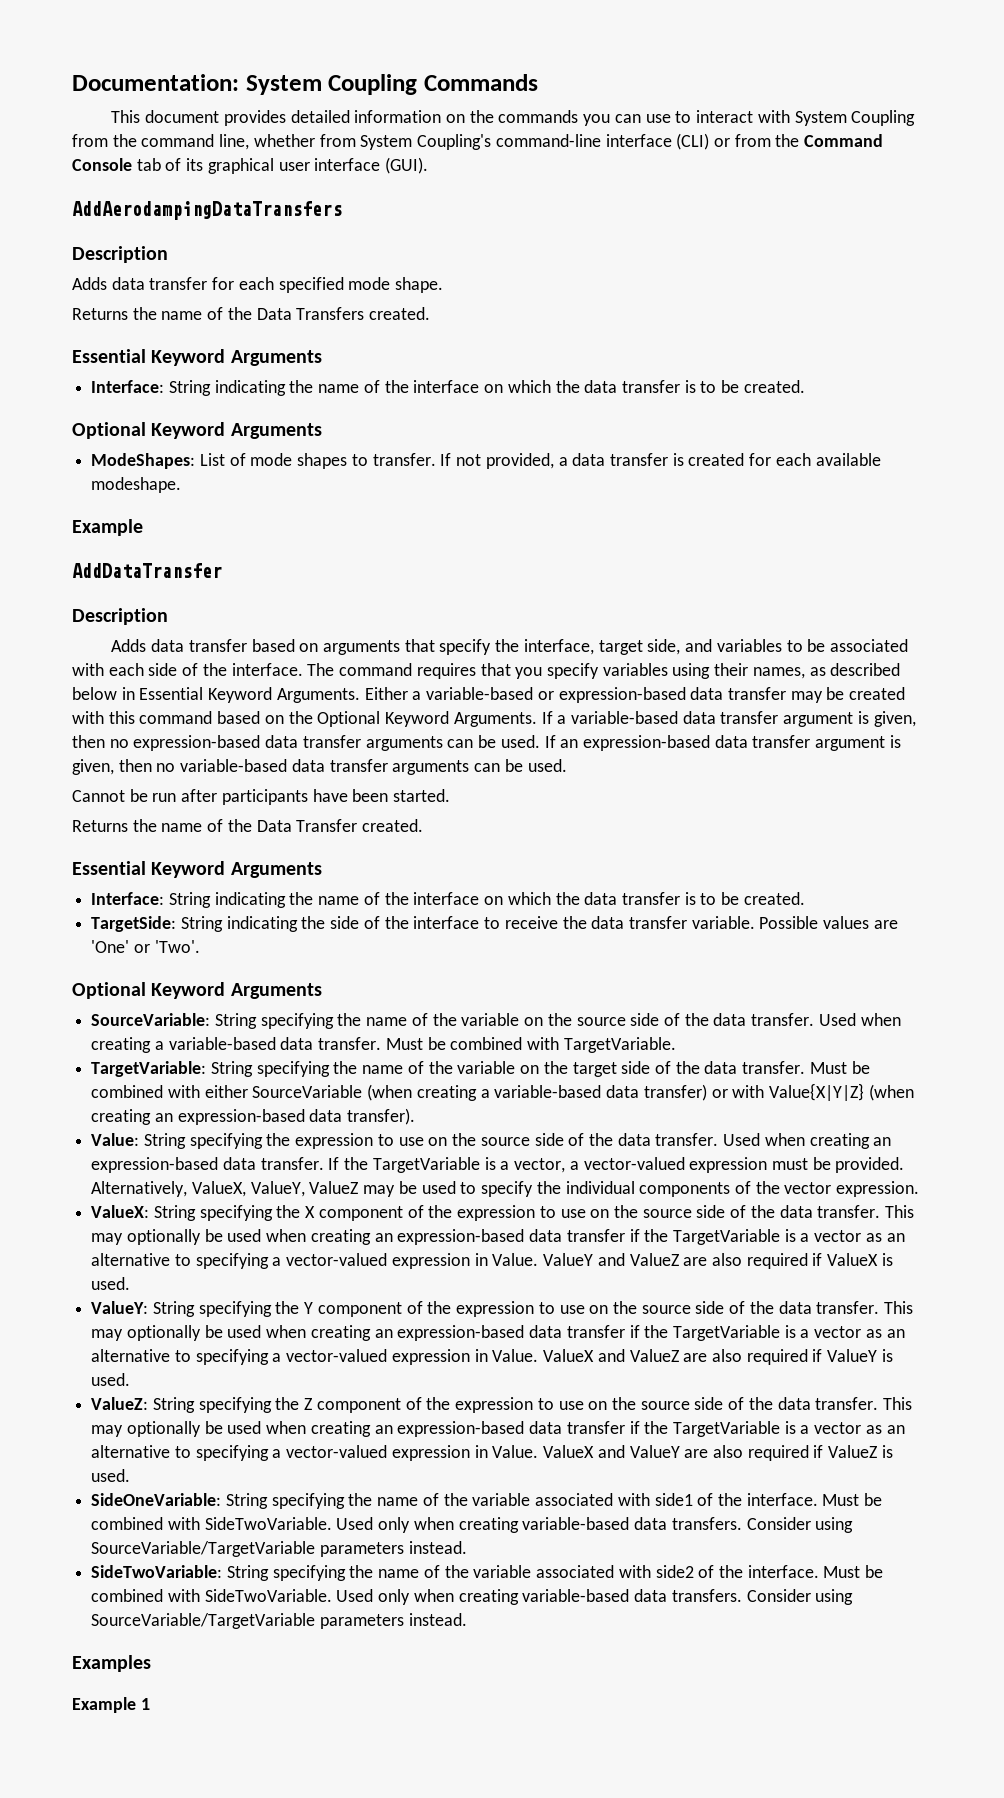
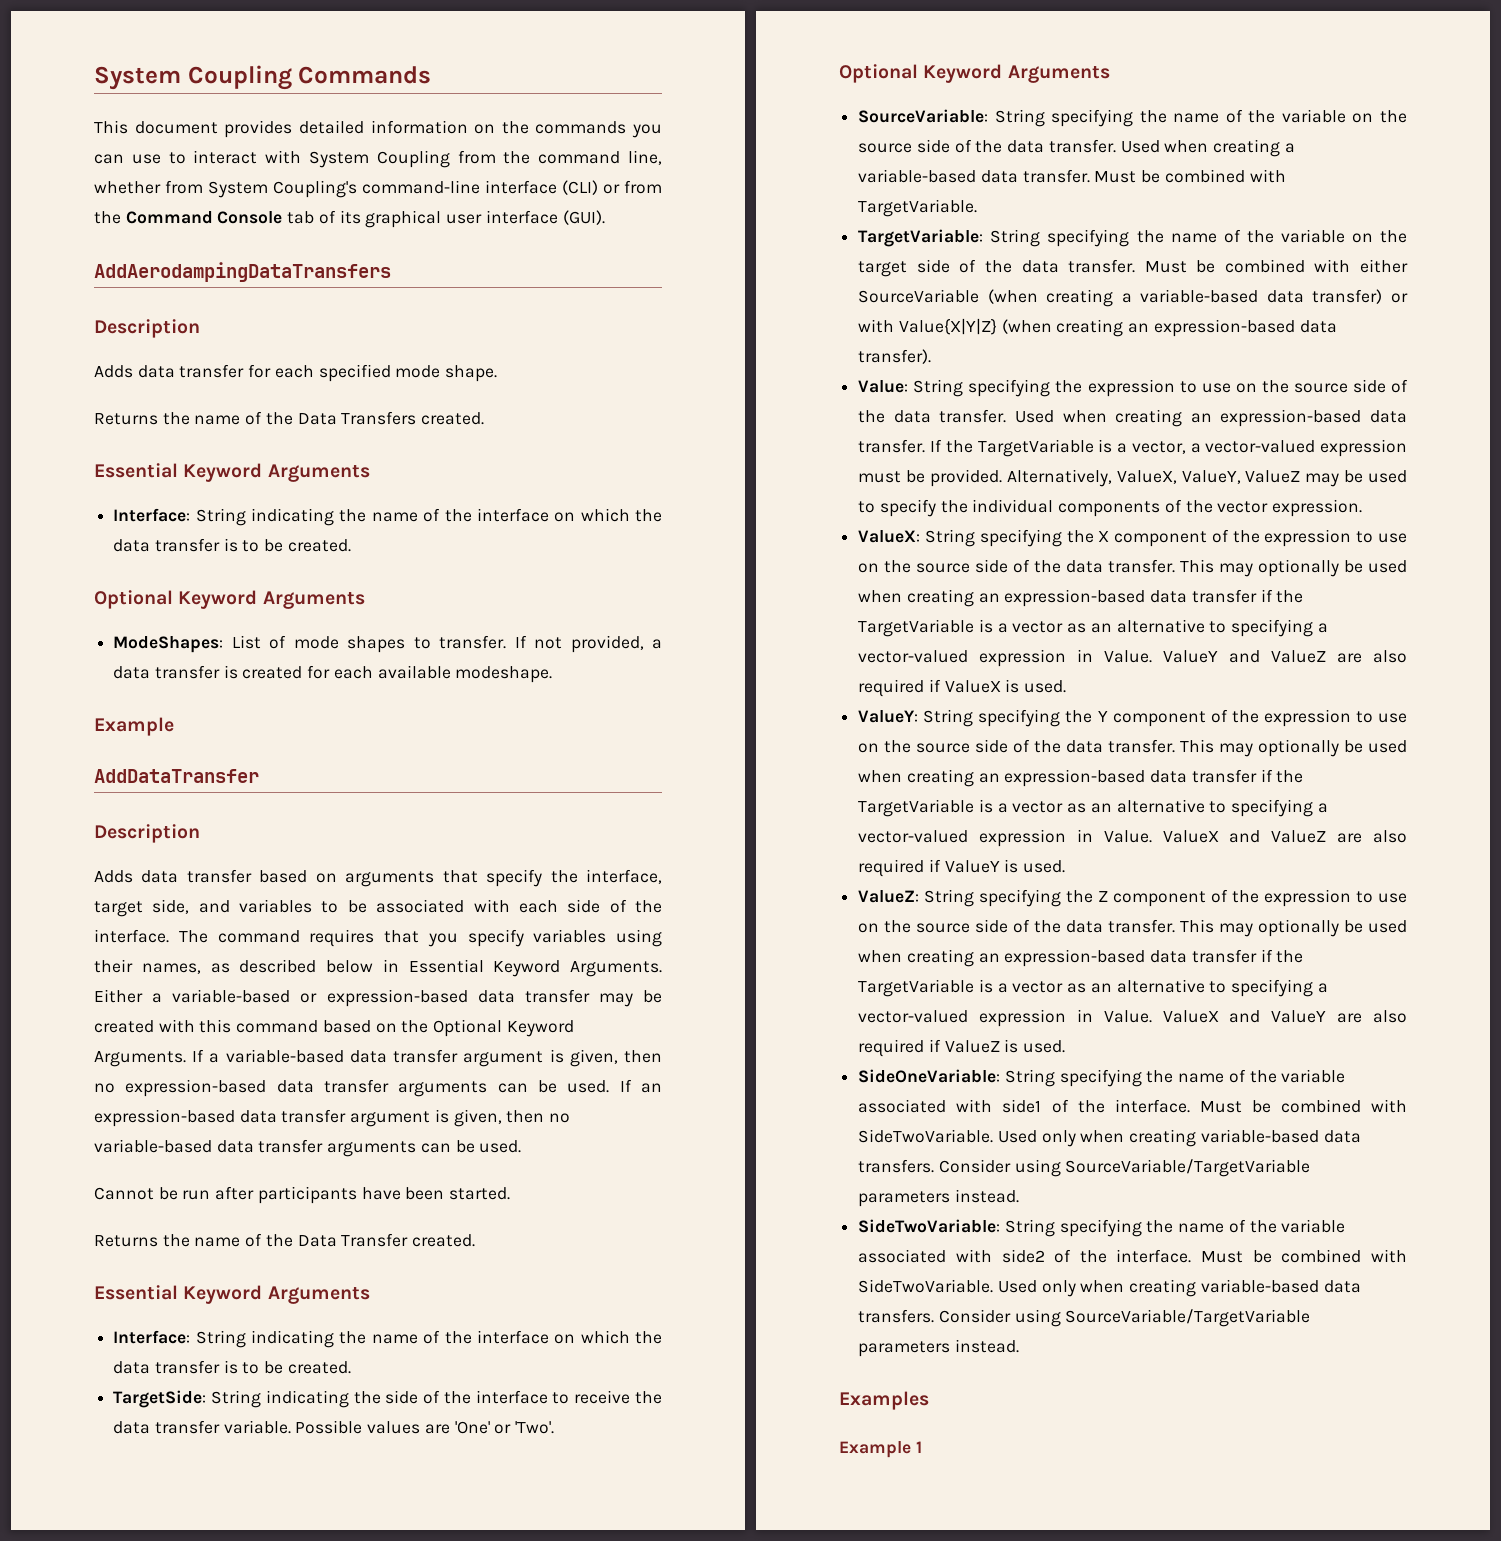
[72,74,239,91] Documentation: -> (94, 78) none

